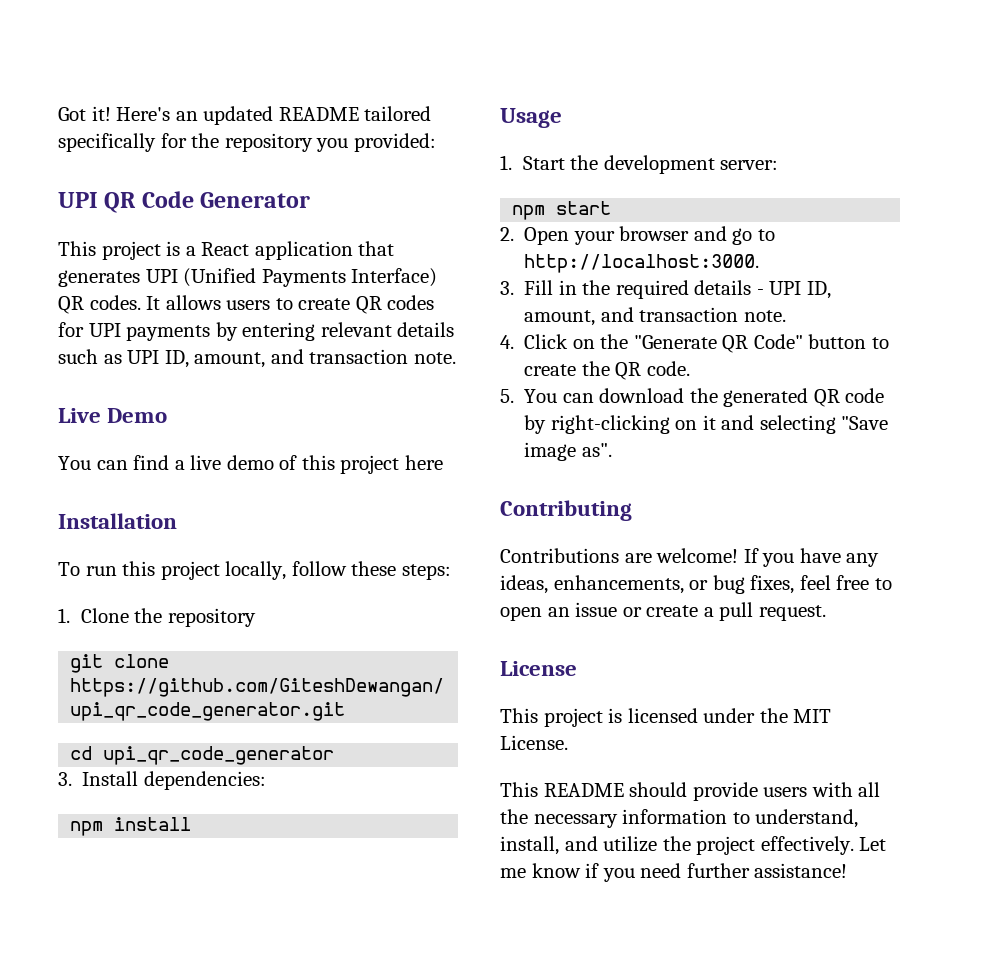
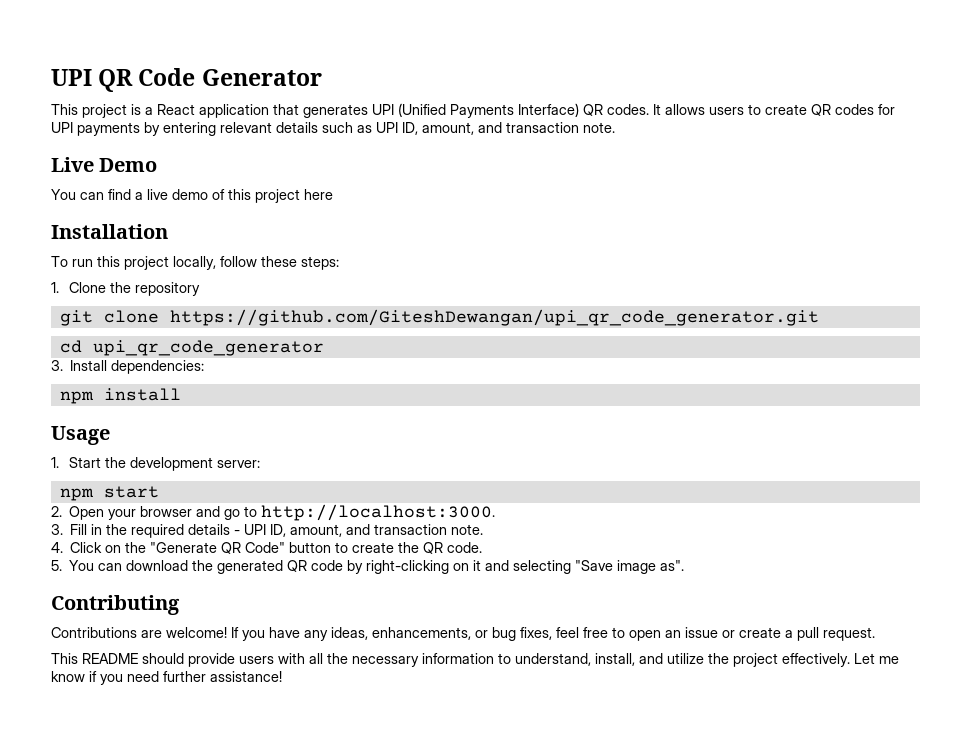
[58,106,432,125] [58,133,436,152] Got it! Here's an updated README tailored specifically for the repository you provided: // -> (51, 77) none
[500,661,577,676] [500,708,832,727] [500,735,568,750] // License // This project is licensed under the MIT License. -> (875, 634) none

